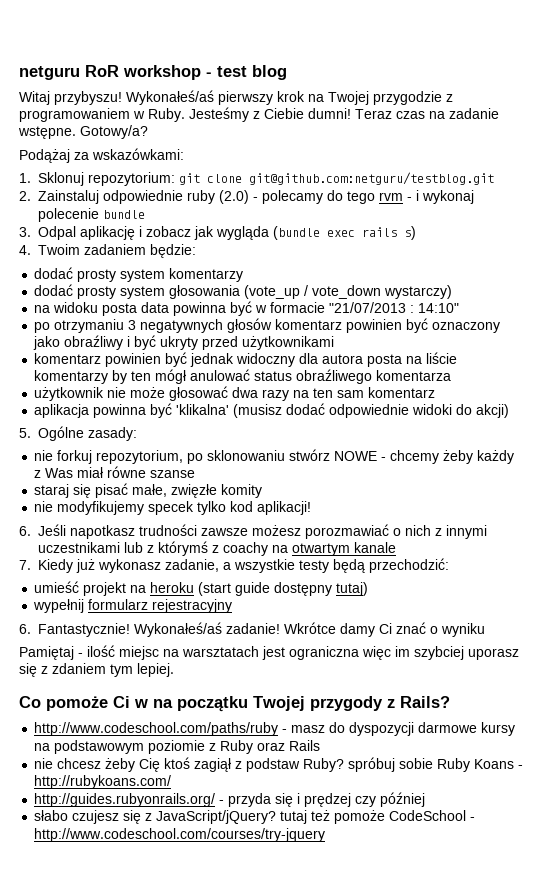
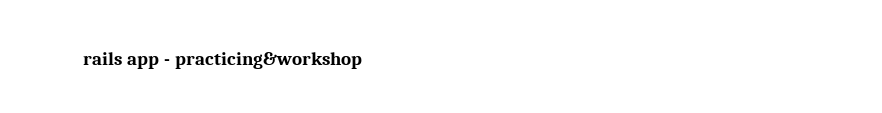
[19,65,287,80] [19,90,453,105] [19,107,499,122] [18,125,148,139] [19,148,184,163] [19,172,494,186] [19,190,474,204] [38,208,145,222] [19,226,416,240] [19,244,196,258] [34,267,244,282] [34,284,453,299] [34,301,460,316] [34,318,501,333] [33,335,335,350] [34,352,458,367] [34,369,452,384] [34,386,436,401] [34,403,510,418] [19,426,137,441] [34,449,515,464] [34,466,196,478] [34,483,263,498] [34,501,312,515] [19,524,487,539] [38,541,396,556] [19,558,449,573] [34,581,369,596] [33,599,233,613] [19,622,485,637] [19,645,519,660] [19,663,174,677] [19,696,450,712] [34,722,516,736] [34,740,321,754] [34,757,524,772] [34,775,172,789] [34,792,426,807] [34,810,476,824] [34,828,326,842] netguru RoR workshop - test blog // Witaj przybyszu! Wykonałeś/aś pierwszy krok na Twojej przygodzie z programowaniem w Ruby. Jesteśmy z Ciebie dumni! Teraz czas na zadanie wstępne. Gotowy/a? // Podążaj za wskazówkami: // 1. Sklonuj repozytorium: git clone git@github.com:netguru/testblog.git // 2. Zainstaluj odpowiednie ruby (2.0) - polecamy do tego rvm - i wykonaj polecenie bundle // 3. Odpal aplikację i zobacz jak wygląda (bundle exec rails s) // 4. Twoim zadaniem będzie: // dodać prosty system komentarzy // dodać prosty system głosowania (vote_up / vote_down wystarczy) // na widoku posta data powinna być w formacie "21/07/2013 : 14:10" // po otrzymaniu 3 negatywnych głosów komentarz powinien być oznaczony jako obraźliwy i być ukryty przed użytkownikami // komentarz powinien być jednak widoczny dla autora posta na liście komentarzy by ten mógł anulować status obraźliwego komentarza // użytkownik nie może głosować dwa razy na ten sam komentarz // aplikacja powinna być 'klikalna' (musisz dodać odpowiednie widoki do akcji) // 5. Ogólne zasady: // nie forkuj repozytorium, po sklonowaniu stwórz NOWE - chcemy żeby każdy z Was miał równe szanse // staraj się pisać małe, zwięzłe komity // nie modyfikujemy specek tylko kod aplikacji! // 6. Jeśli napotkasz trudności zawsze możesz porozmawiać o nich z innymi uczestnikami lub z którymś z coachy na otwartym kanale // 7. Kiedy już wykonasz zadanie, a wszystkie testy będą przechodzić: // umieść projekt na heroku (start guide dostępny tutaj) // wypełnij formularz rejestracyjny // 6. Fantastycznie! Wykonałeś/aś zadanie! Wkrótce damy Ci znać o wyniku // Pamiętaj - ilość miejsc na warsztatach jest ograniczna więc im szybciej uporasz się z zdaniem tym lepiej. // Co pomoże Ci w na początku Twojej przygody z Rails? // http://www.codeschool.com/paths/ruby - masz do dyspozycji darmowe kursy na podstawowym poziomie z Ruby oraz Rails // nie chcesz żeby Cię ktoś zagiął z podstaw Ruby? spróbuj sobie Ruby Koans - http://rubykoans.com/ // http://guides.rubyonrails.org/ - przyda się i prędzej czy później // słabo czujesz się z JavaScript/jQuery? tutaj też pomoże CodeSchool - http://www.codeschool.com/courses/try-jquery -> [83,52,362,69] rails app - practicing&workshop

